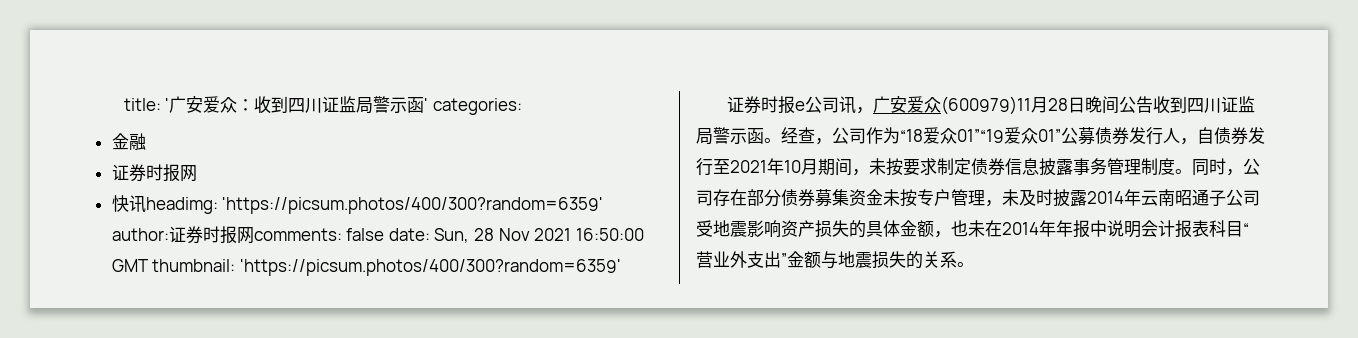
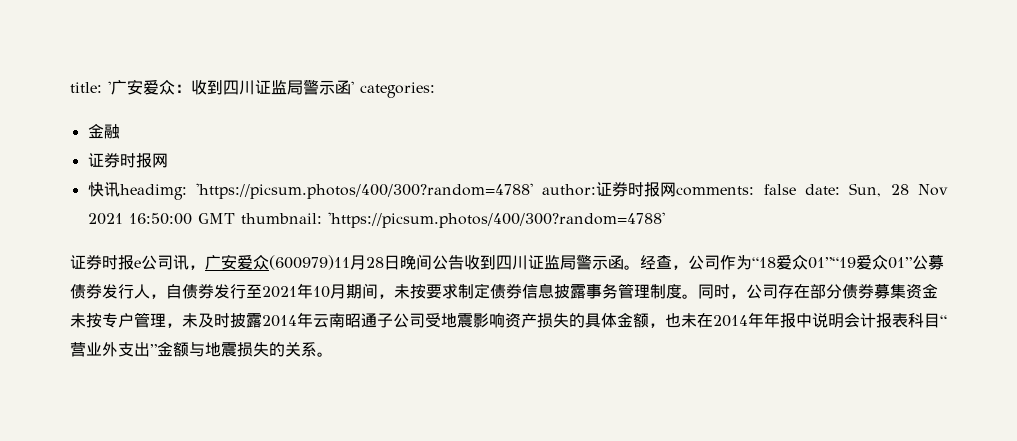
[222,197,604,214] 'https://picsum.photos/400/300?random=6359' -> [195,183,533,199] 'https://picsum.photos/400/300?random=4788'
[239,259,621,276] 'https://picsum.photos/400/300?random=6359' -> [327,212,665,228] 'https://picsum.photos/400/300?random=4788'

